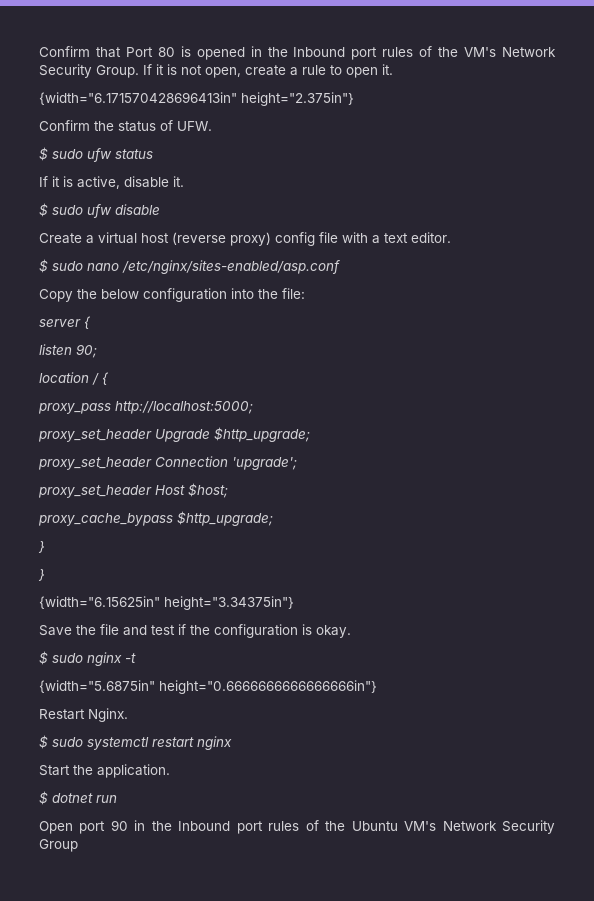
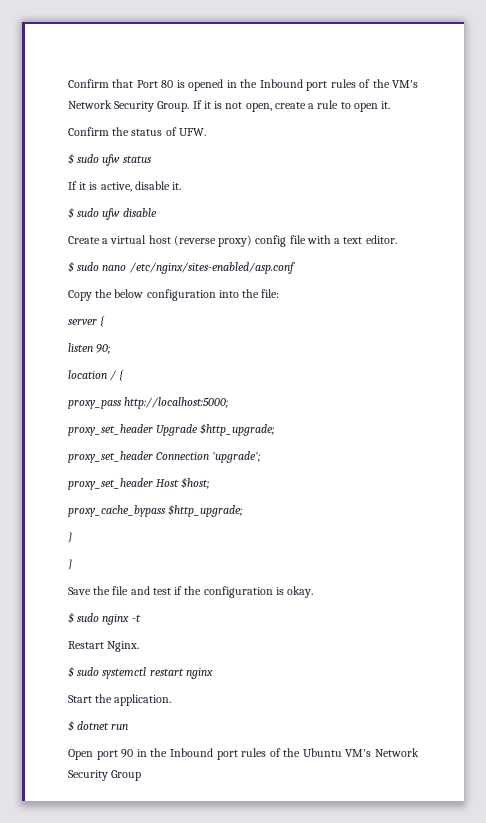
[39,92,354,106] // {width="6.171570428696413in" height="2.375in"} -> (391, 105) none
[39,596,294,610] // {width="6.15625in" height="3.34375in"} -> (73, 564) none
[39,680,377,694] // {width="5.6875in" height="0.6666666666666666in"} -> (141, 618) none

